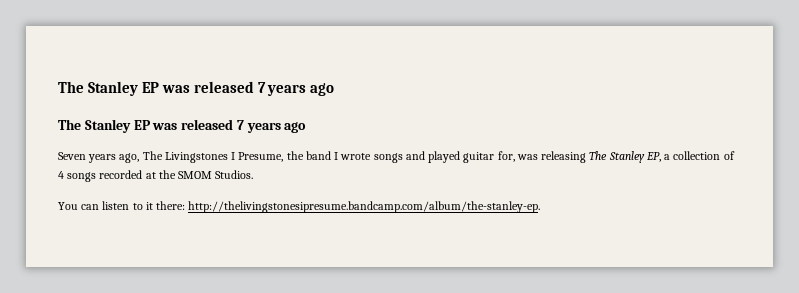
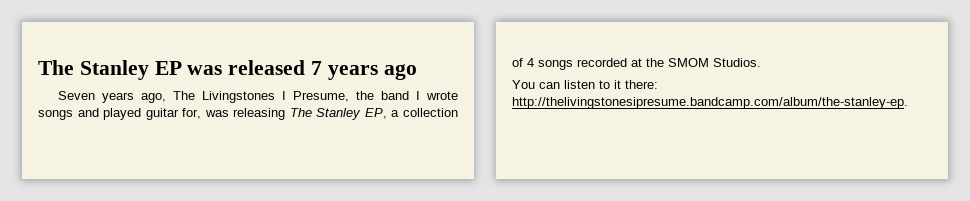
[58,81,335,96] [58,119,307,133] The Stanley EP was released 7 years ago // The Stanley EP was released 7 years ago -> [38,60,417,80] The Stanley EP was released 7 years ago

